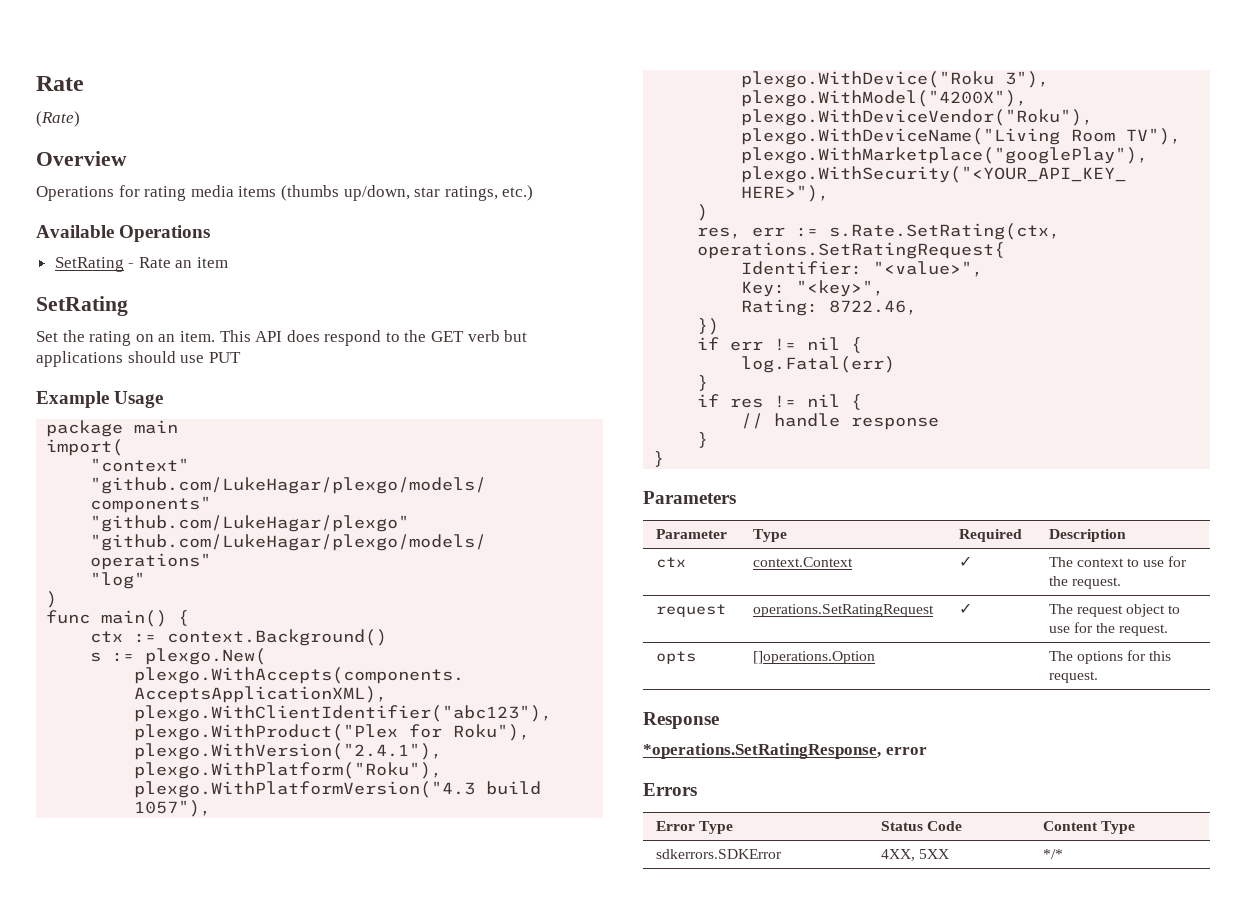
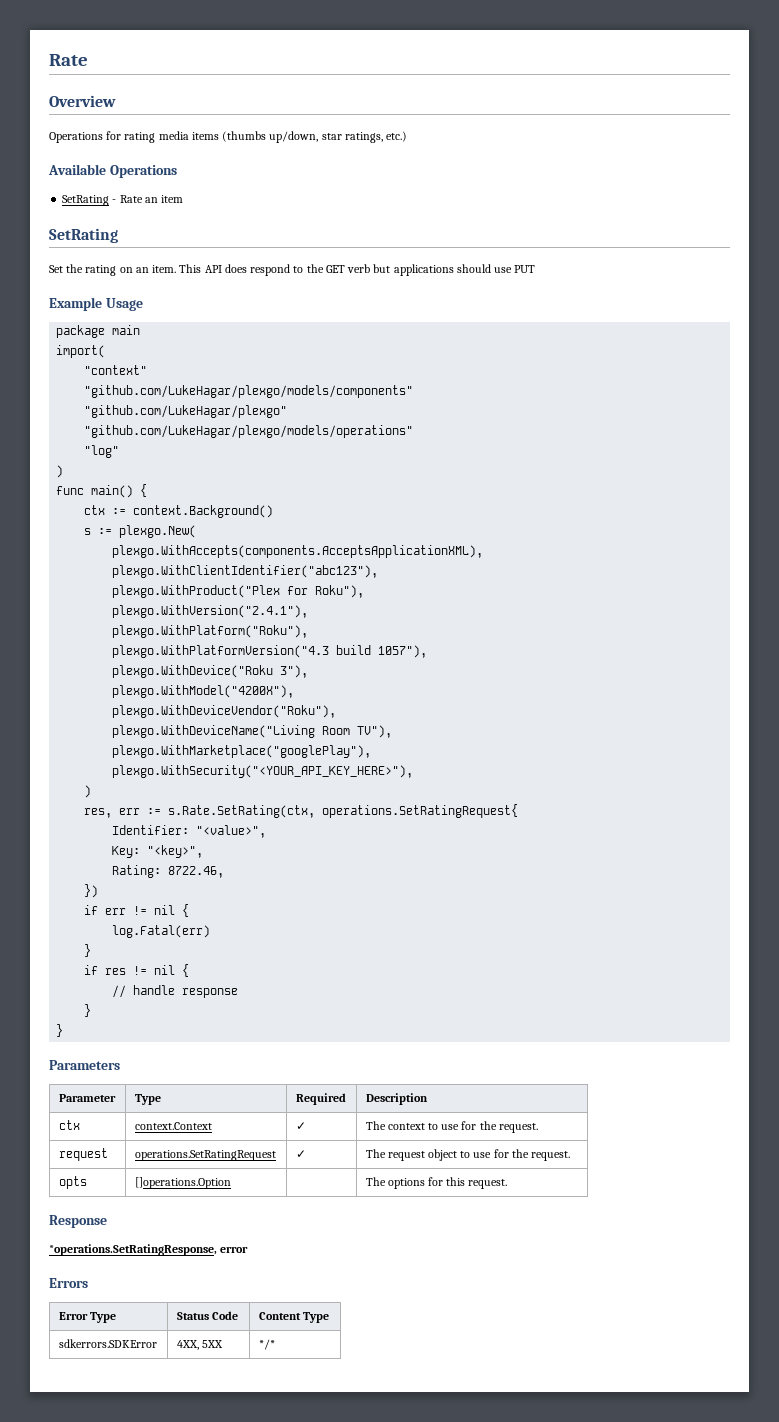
[36,76,84,91] [36,111,80,127] Rate // (Rate) -> [49,54,88,66] Rate

